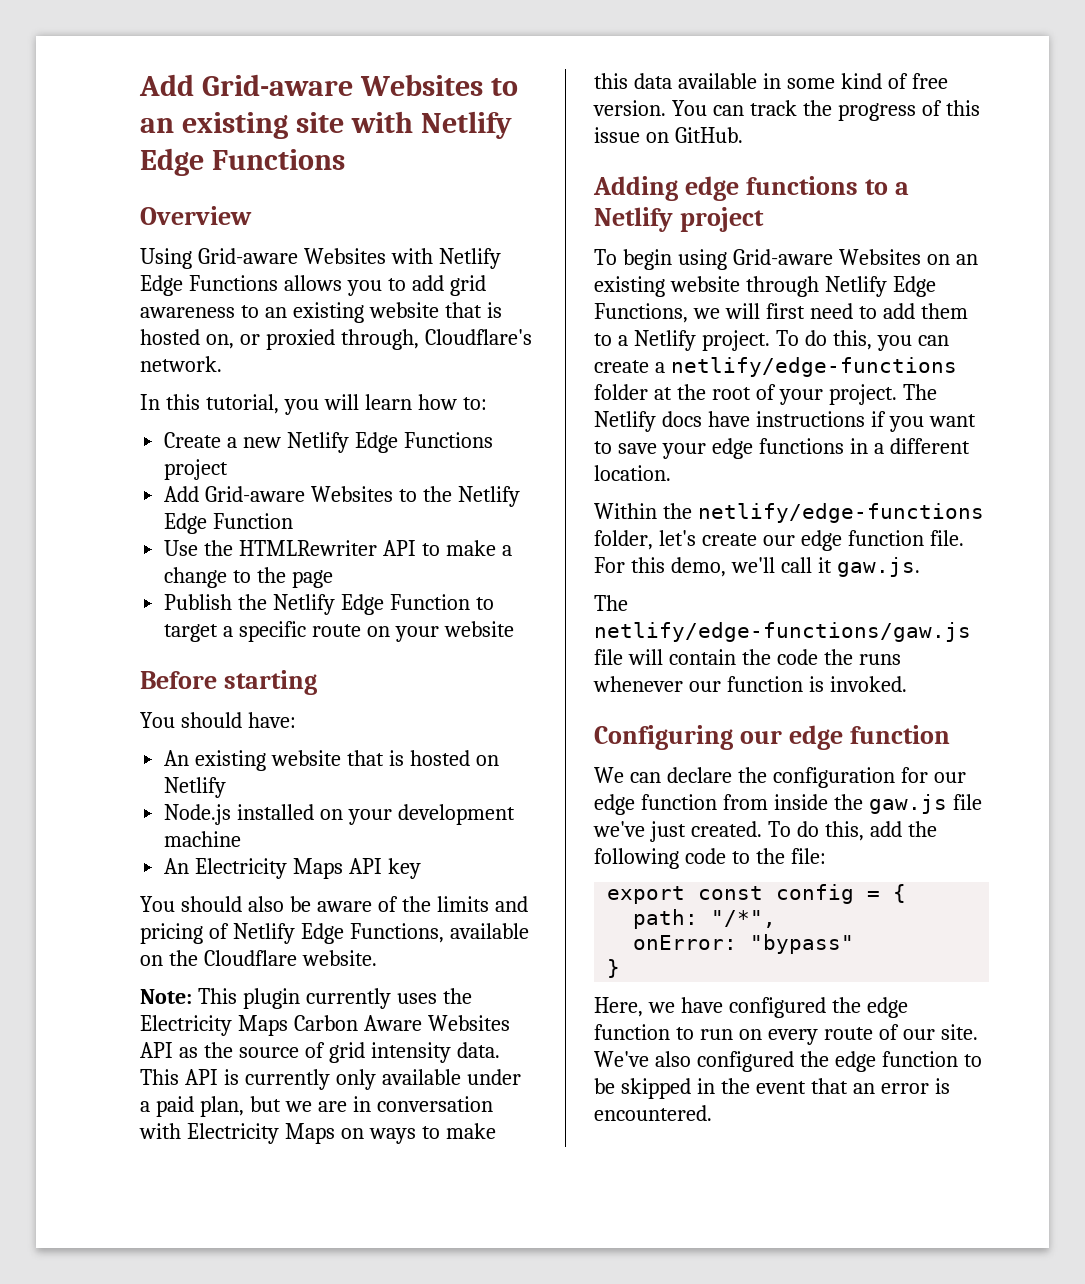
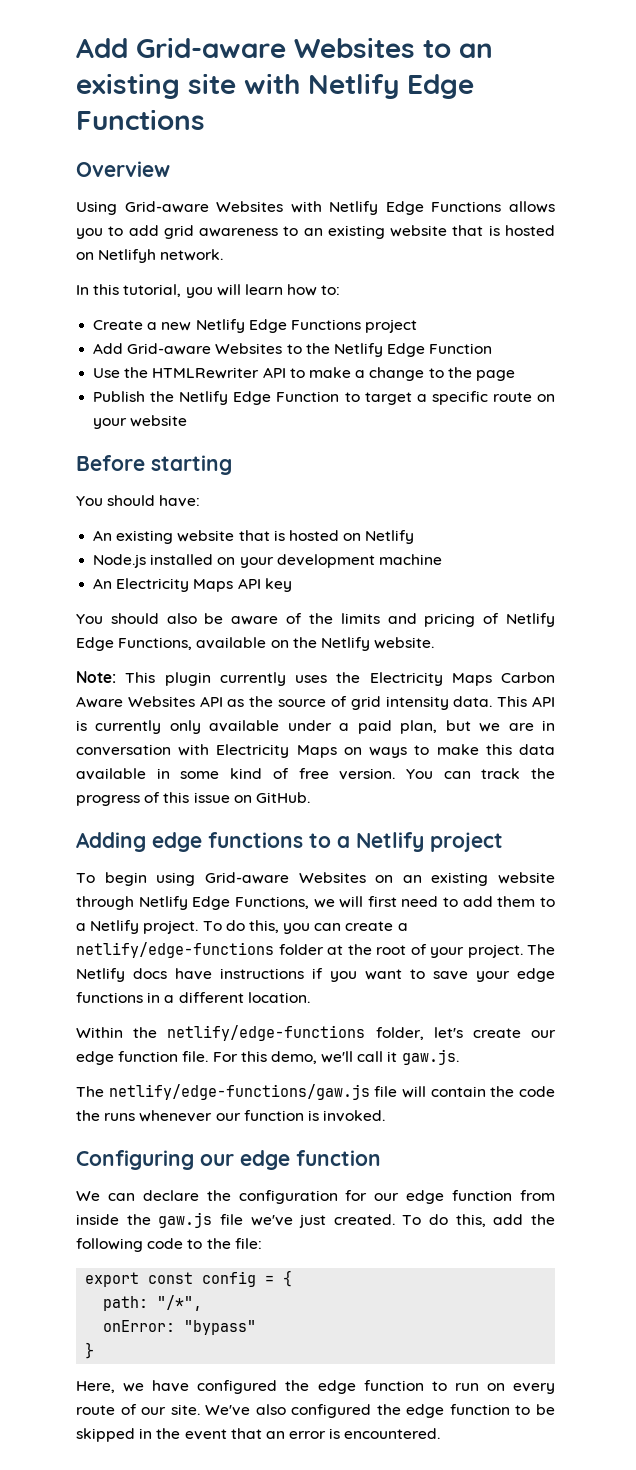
[205,329,532,350] on, or proxied through, Cloudflare's -> [76,249,157,263] on Netlifyh
[203,950,297,966] Cloudflare -> [320,637,370,651] Netlify

